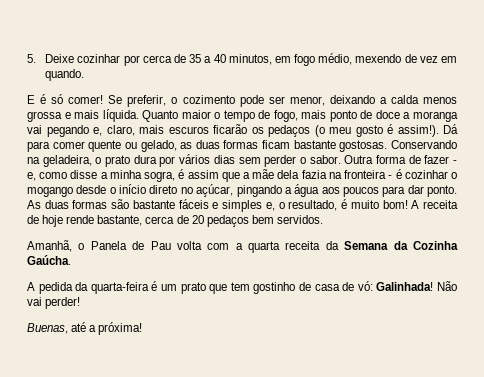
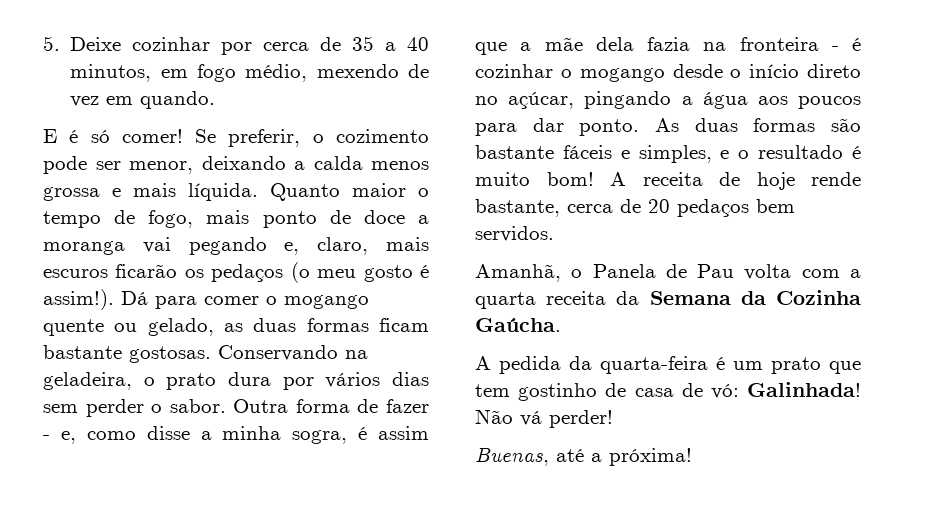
(85, 145) none -> [266,295,369,309] o mogango
[222,200,338,212] simples e, o resultado, -> [638,145,844,163] simples, e o resultado
[27,297,42,306] vai -> [520,411,542,426] vá

